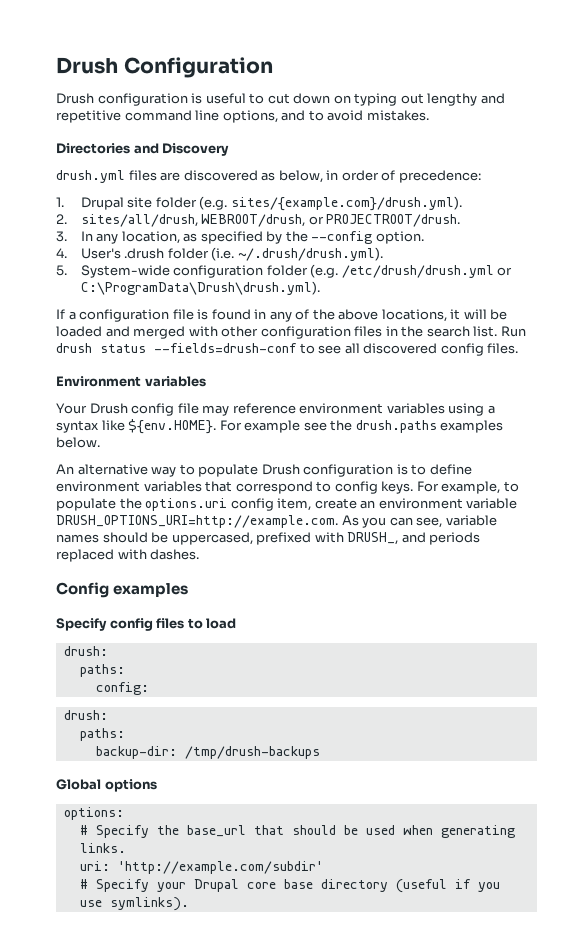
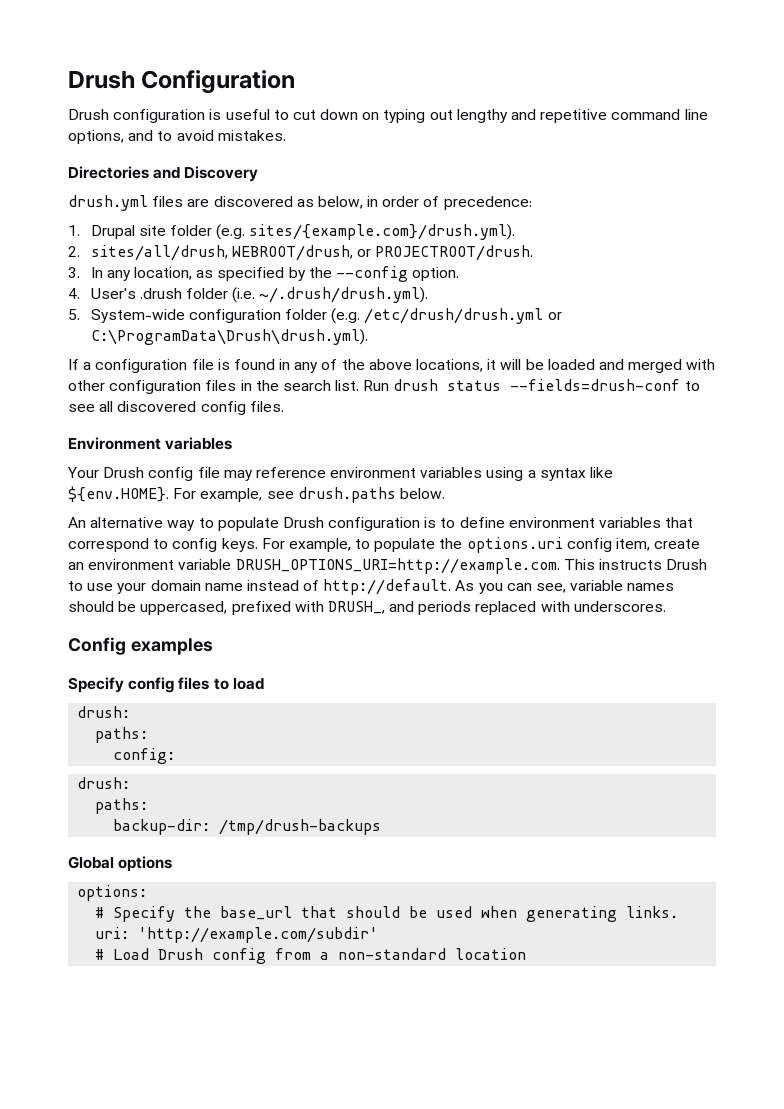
[244,420,504,433] example see the drush.paths examples -> [200,487,396,503] example, see drush.paths
(338, 521) none -> [563,559,708,570] [68,579,452,595] This instructs Drush to use your domain name instead of http://default.
[150,549,200,560] dashes. -> [573,601,666,612] underscores.
[95,879,500,893] [79,897,189,911] Specify your Drupal core base directory (useful if you use symlinks). -> [113,948,527,964] Load Drush config from a non-standard location

